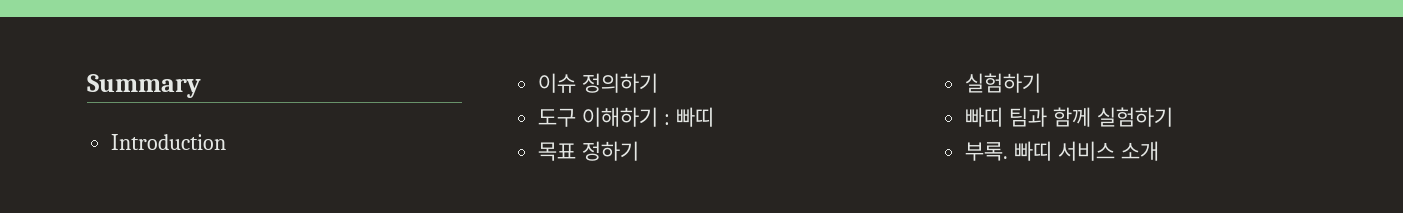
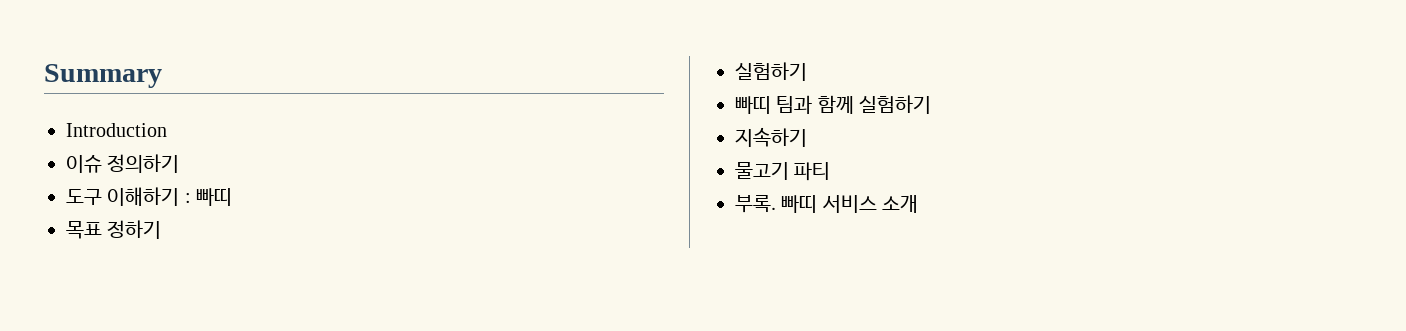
(1174, 117) none -> [735,127,807,147] [735,162,831,181] // 지속하기 // 물고기 파티

